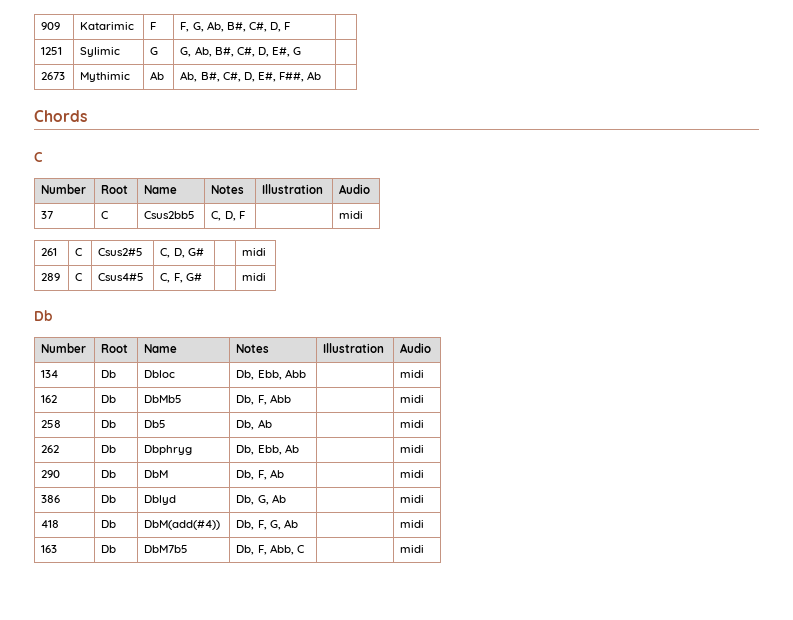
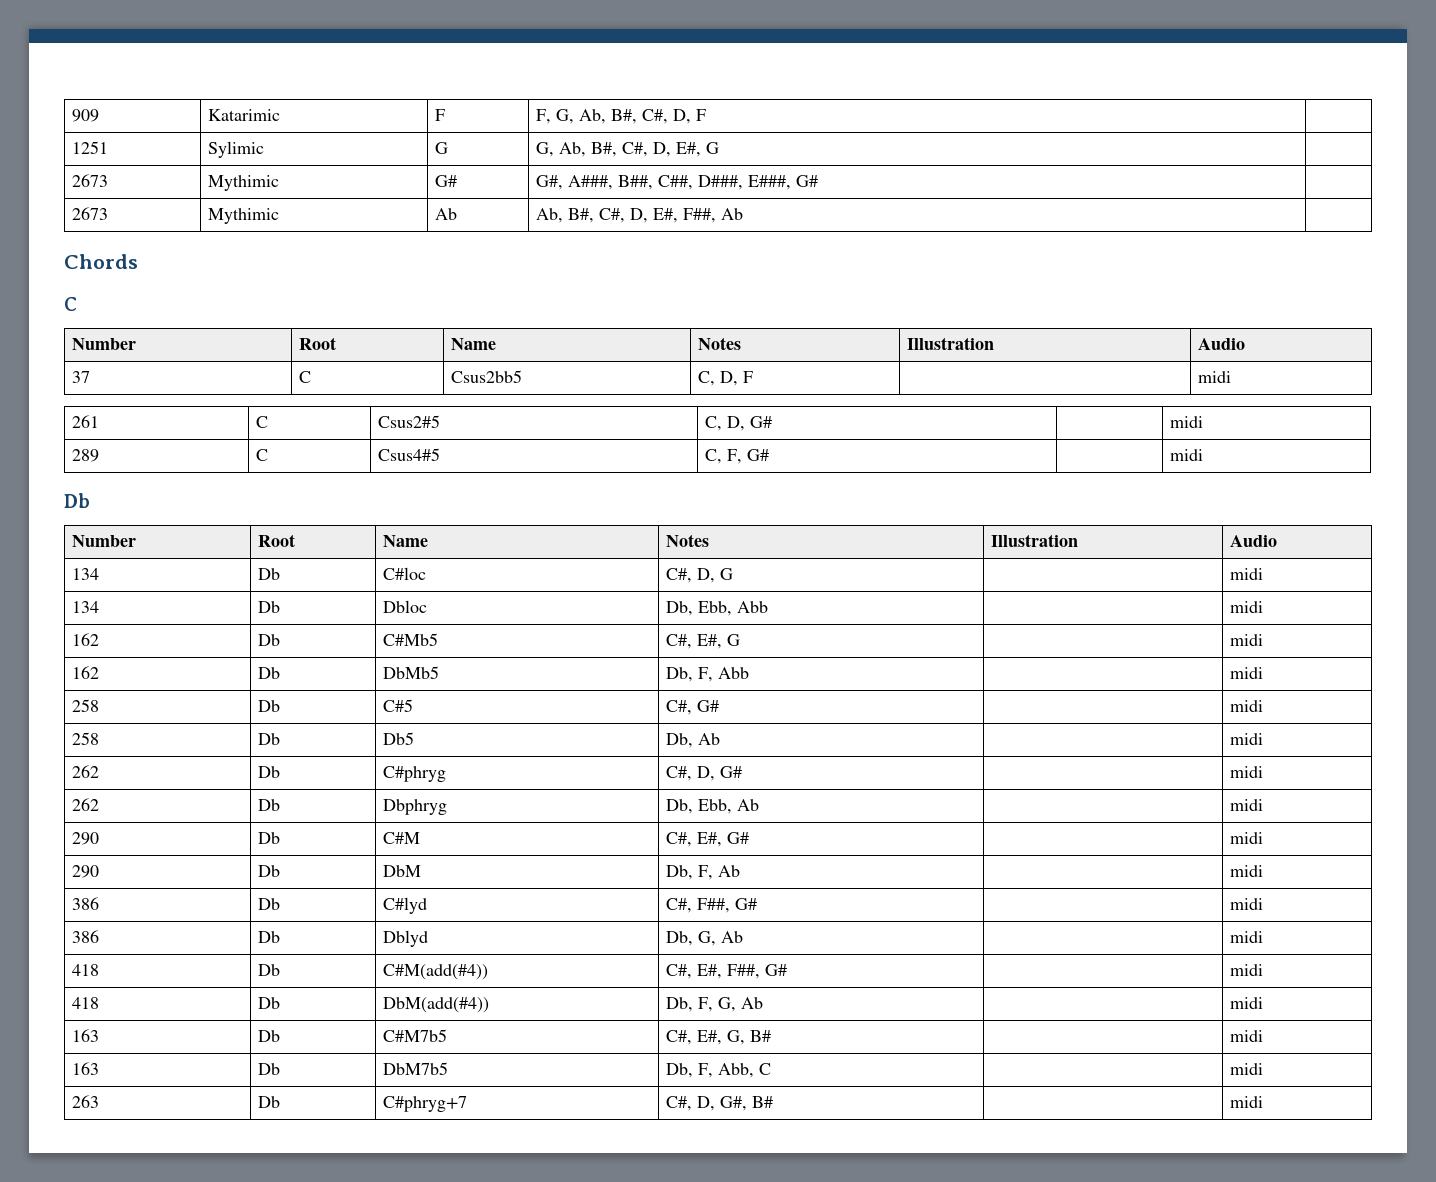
(302, 51) none -> [72,174,109,187] [208,175,280,191] [435,175,458,187] [536,175,819,190] // 2673 | Mythimic | G# | G#, A###, B##, C##, D###, E###, G# |
(432, 348) none -> [72,568,100,580] [258,568,281,580] [383,567,427,580] [666,568,734,583] [1230,568,1264,580] // 134 | Db | C#loc | C#, D, G | | midi
(425, 374) none -> [72,633,100,646] [258,634,281,646] [383,633,439,646] [666,634,741,649] [1230,634,1264,646] // 162 | Db | C#Mb5 | C#, E#, G | | midi
(425, 399) none -> [72,699,100,712] [258,700,281,712] [383,699,414,712] [666,700,720,715] [1230,700,1264,712] // 258 | Db | C#5 | C#, G# | | midi
(425, 424) none -> [72,765,100,778] [258,766,281,778] [383,766,447,782] [666,766,743,781] [1230,766,1264,778] // 262 | Db | C#phryg | C#, D, G# | | midi
(425, 449) none -> [72,832,100,845] [258,832,281,844] [383,832,421,844] [666,832,750,847] [1230,832,1264,844] // 290 | Db | C#M | C#, E#, G# | | midi
(425, 474) none -> [72,897,100,910] [258,898,281,910] [383,897,428,914] [666,898,758,913] [1230,898,1264,910] // 386 | Db | C#lyd | C#, F##, G# | | midi
(425, 499) none -> [72,964,100,976] [258,964,281,976] [383,964,489,980] [666,964,788,979] [1230,964,1264,976] // 418 | Db | C#M(add(#4)) | C#, E#, F##, G# | | midi
(425, 524) none -> [72,1029,100,1042] [258,1030,281,1042] [383,1029,448,1042] [666,1030,772,1045] [1230,1030,1264,1042] // 163 | Db | C#M7b5 | C#, E#, G, B# | | midi
(425, 549) none -> [72,1095,100,1108] [258,1096,281,1108] [383,1096,468,1112] [666,1096,774,1111] [1230,1096,1264,1108] // 263 | Db | C#phryg+7 | C#, D, G#, B# | | midi

